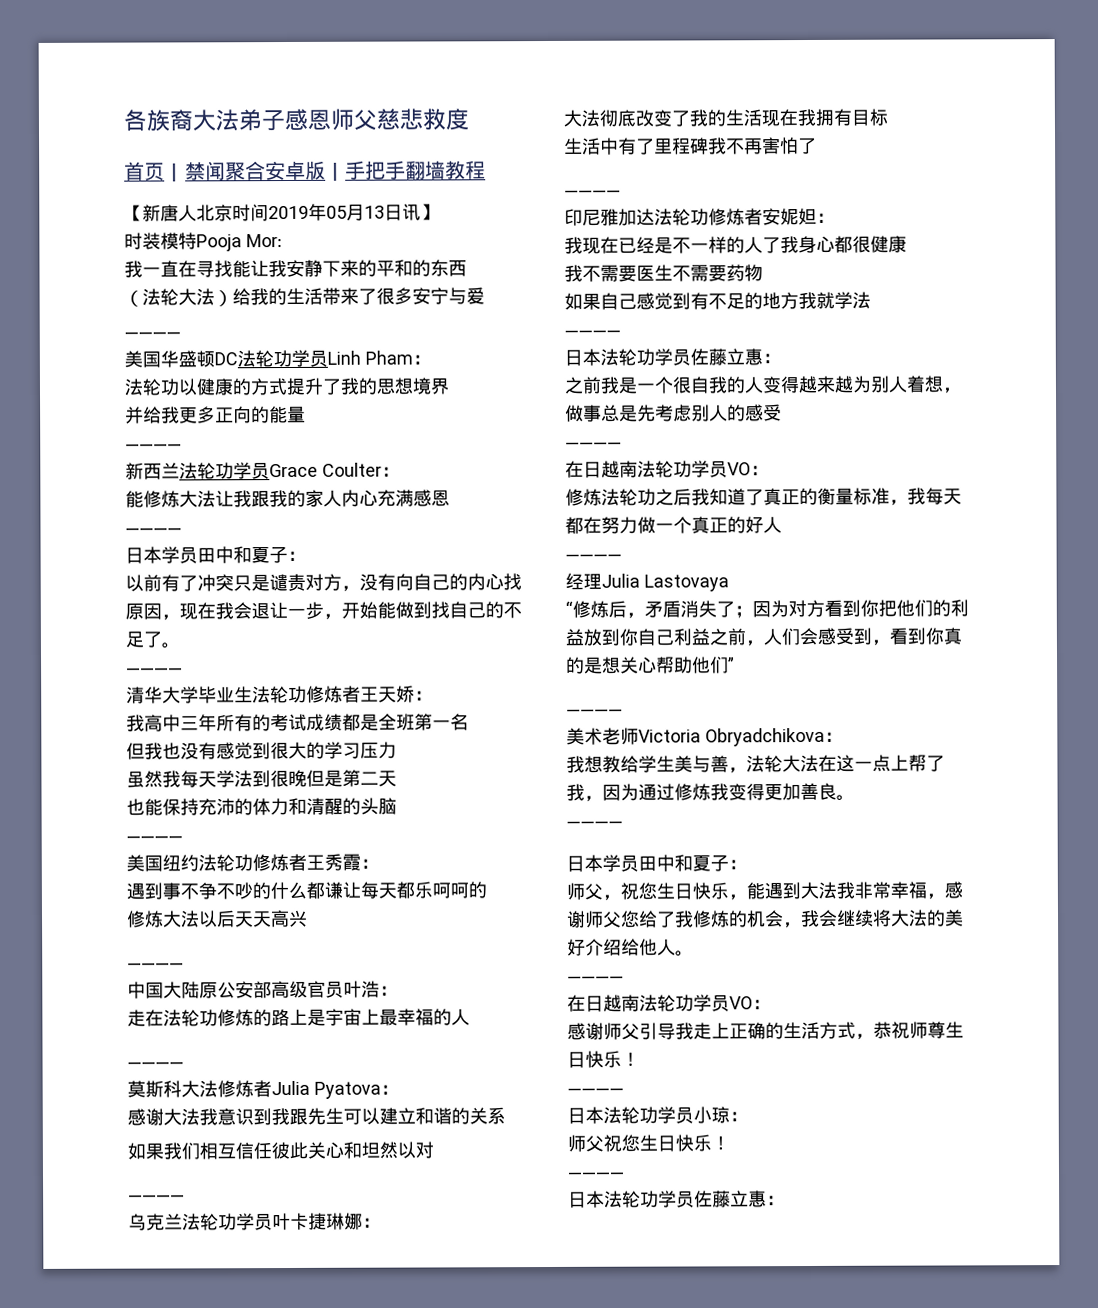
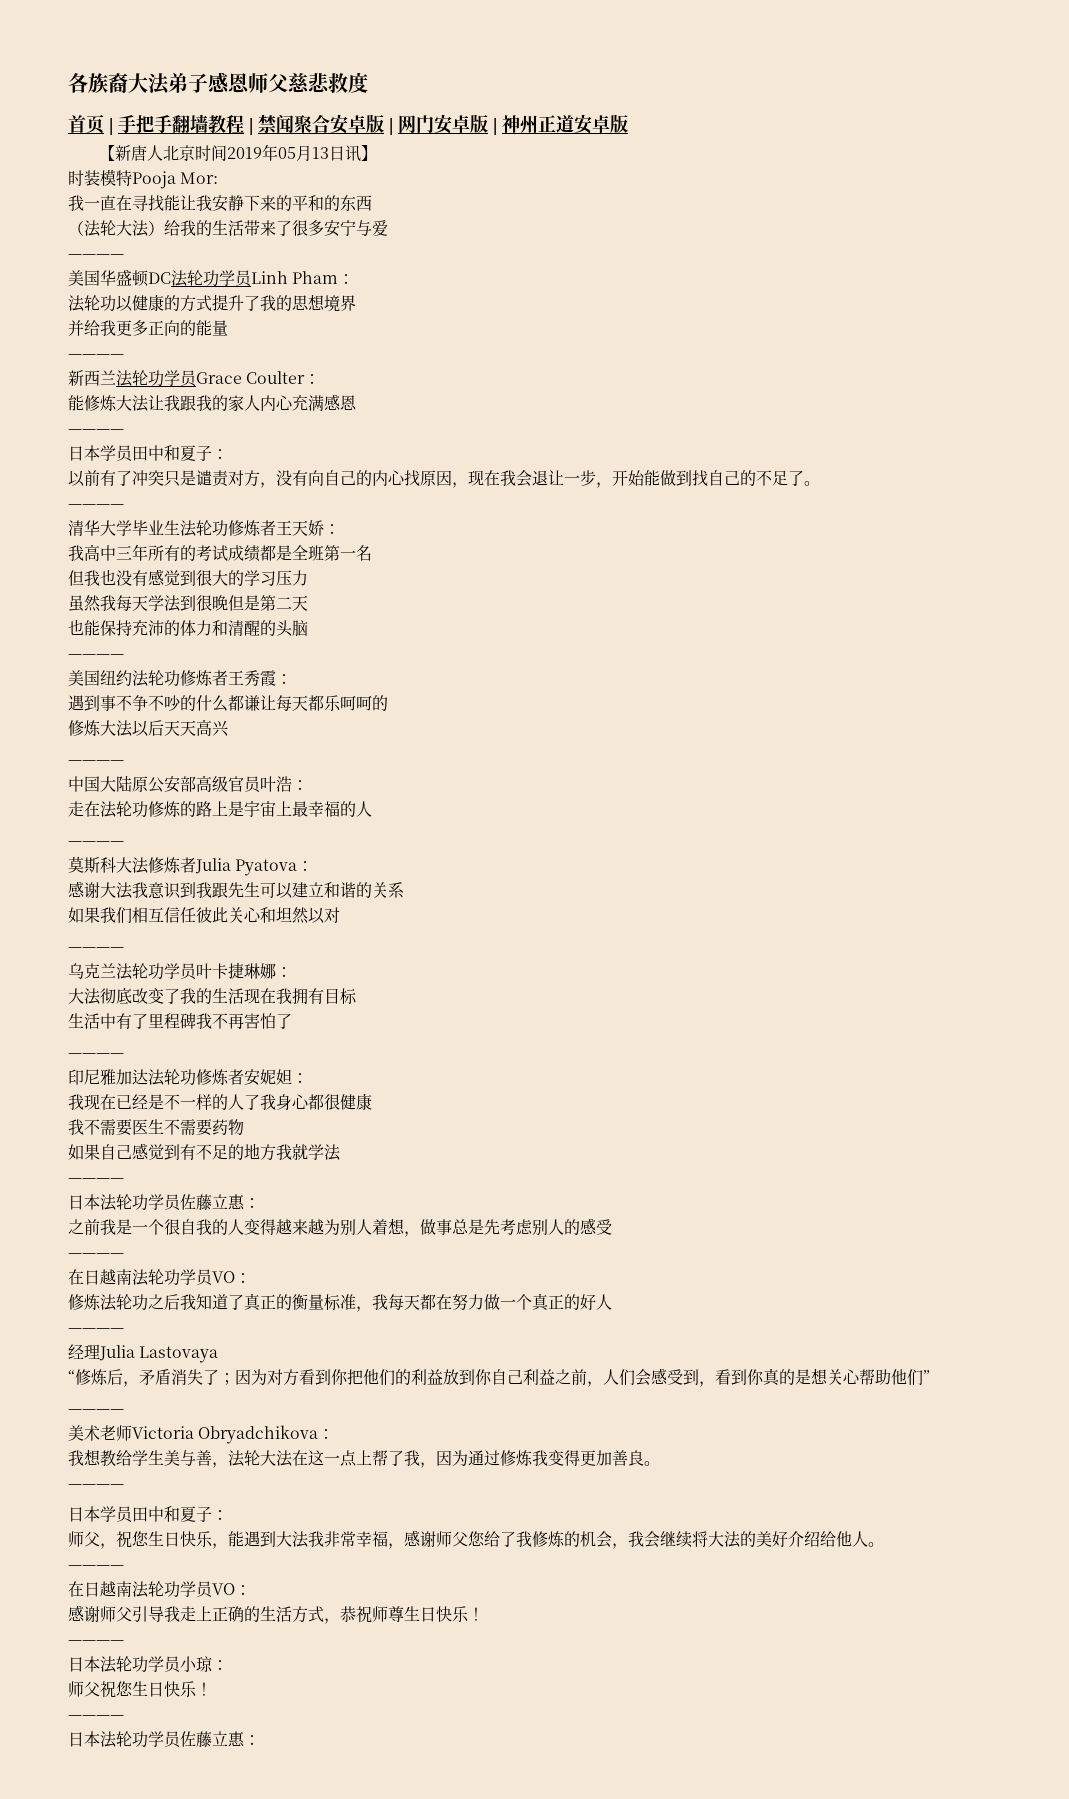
(181, 172) none -> [118,114,253,135] 手把手翻墙教程 |
[345,160,487,180] 手把手翻墙教程 -> [398,114,628,135] 网门安卓版 | 神州正道安卓版

